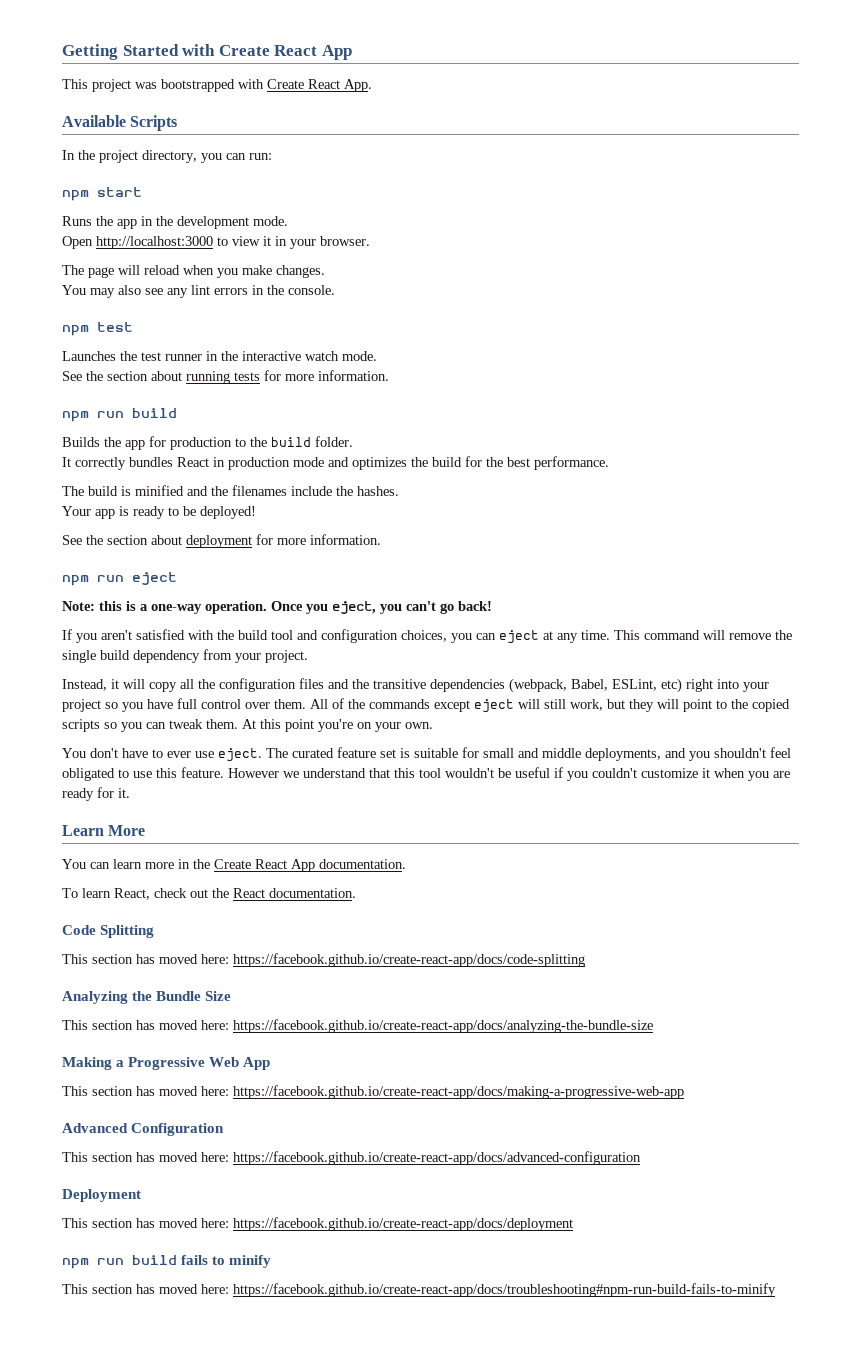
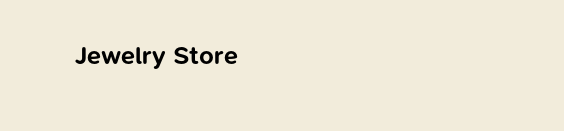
[62,44,352,60] [62,79,372,92] [62,115,178,131] [62,150,272,163] [62,187,142,201] [62,216,288,229] [62,236,370,249] [62,265,325,278] [62,285,335,298] [62,322,133,336] [62,351,377,361] [62,370,389,384] [62,408,177,422] [62,436,353,450] [62,456,609,470] [62,485,399,496] [62,506,256,519] [62,534,381,548] [62,572,177,586] [62,601,492,614] [62,629,792,644] [62,649,308,663] [62,678,769,693] [62,698,790,713] [62,719,433,732] [62,747,791,762] [62,767,790,781] [62,787,130,801] [62,825,146,836] [62,859,406,872] [62,888,356,900] [62,925,155,938] [62,953,585,967] [62,991,232,1004] [62,1019,653,1033] [62,1057,271,1070] [62,1085,684,1099] [62,1123,225,1136] [62,1151,641,1165] [62,1189,141,1202] [62,1217,573,1231] [62,1255,272,1269] [62,1283,776,1297] Getting Started with Create React App // This project was bootstrapped with Create React App. // Available Scripts // In the project directory, you can run: // npm start // Runs the app in the development mode. // Open http://localhost:3000 to view it in your browser. // The page will reload when you make changes. // You may also see any lint errors in the console. // npm test // Launches the test runner in the interactive watch mode. // See the section about running tests for more information. // npm run build // Builds the app for production to the build folder. // It correctly bundles React in production mode and optimizes the build for the best performance. // The build is minified and the filenames include the hashes. // Your app is ready to be deployed! // See the section about deployment for more information. // npm run eject // Note: this is a one-way operation. Once you eject, you can't go back! // If you aren't satisfied with the build tool and configuration choices, you can eject at any time. This command will remove the single build dependency from your project. // Instead, it will copy all the configuration files and the transitive dependencies (webpack, Babel, ESLint, etc) right into your project so you have full control over them. All of the commands except eject will still work, but they will point to the copied scripts so you can tweak them. At this point you're on your own. // You don't have to ever use eject. The curated feature set is suitable for small and middle deployments, and you shouldn't feel obligated to use this feature. However we understand that this tool wouldn't be useful if you couldn't customize it when you are ready for it. // Learn More // You can learn more in the Create React App documentation. // To learn React, check out the React documentation. // Code Splitting // This section has moved here: https://facebook.github.io/create-react-app/docs/code-splitting // Analyzing the Bundle Size // This section has moved here: https://facebook.github.io/create-react-app/docs/analyzing-the-bundle-size // Making a Progressive Web App // This section has moved here: https://facebook.github.io/create-react-app/docs/making-a-progressive-web-app // Advanced Configuration // This section has moved here: https://facebook.github.io/create-react-app/docs/advanced-configuration // Deployment // This section has moved here: https://facebook.github.io/create-react-app/docs/deployment // npm run build fails to minify // This section has moved here: https://facebook.github.io/create-react-app/docs/troubleshooting#npm-run-build-fails-to-minify -> [75,47,238,69] Jewelry Store

